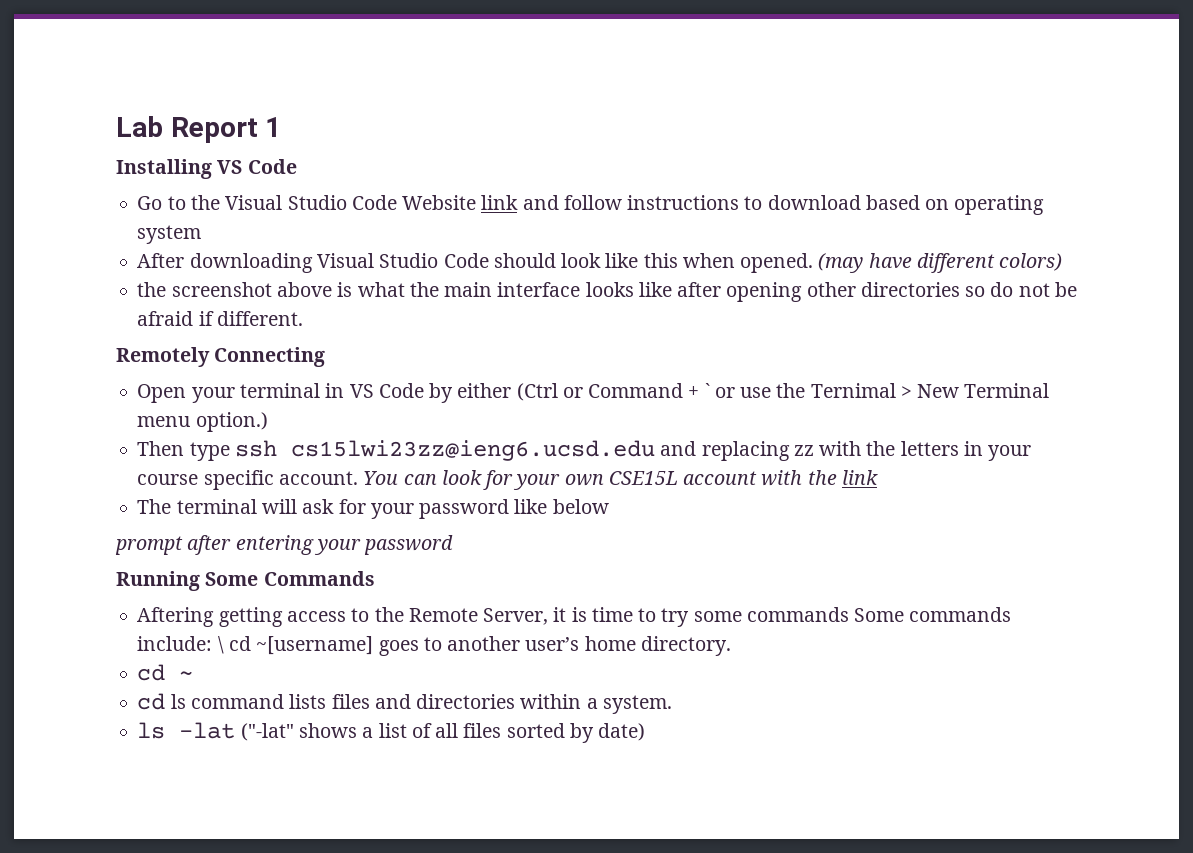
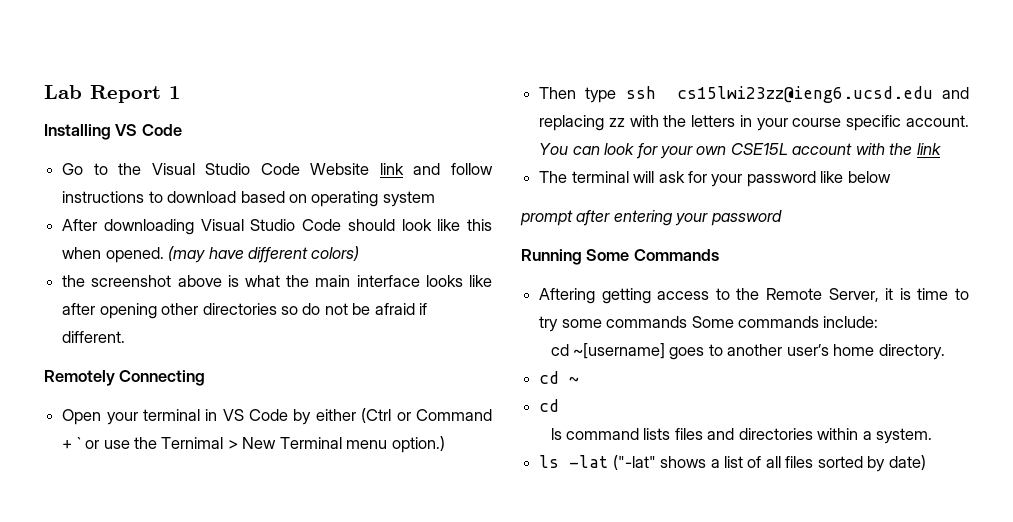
[217,636,224,654] \ -> (879, 322) //
(166, 701) none -> (560, 405) //

